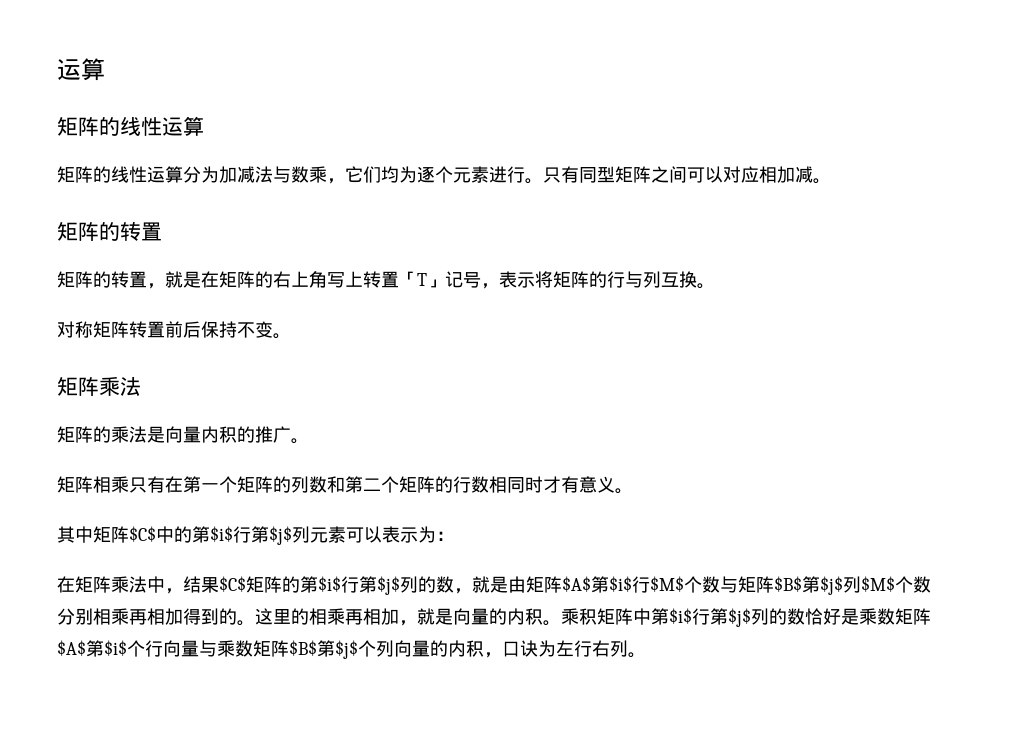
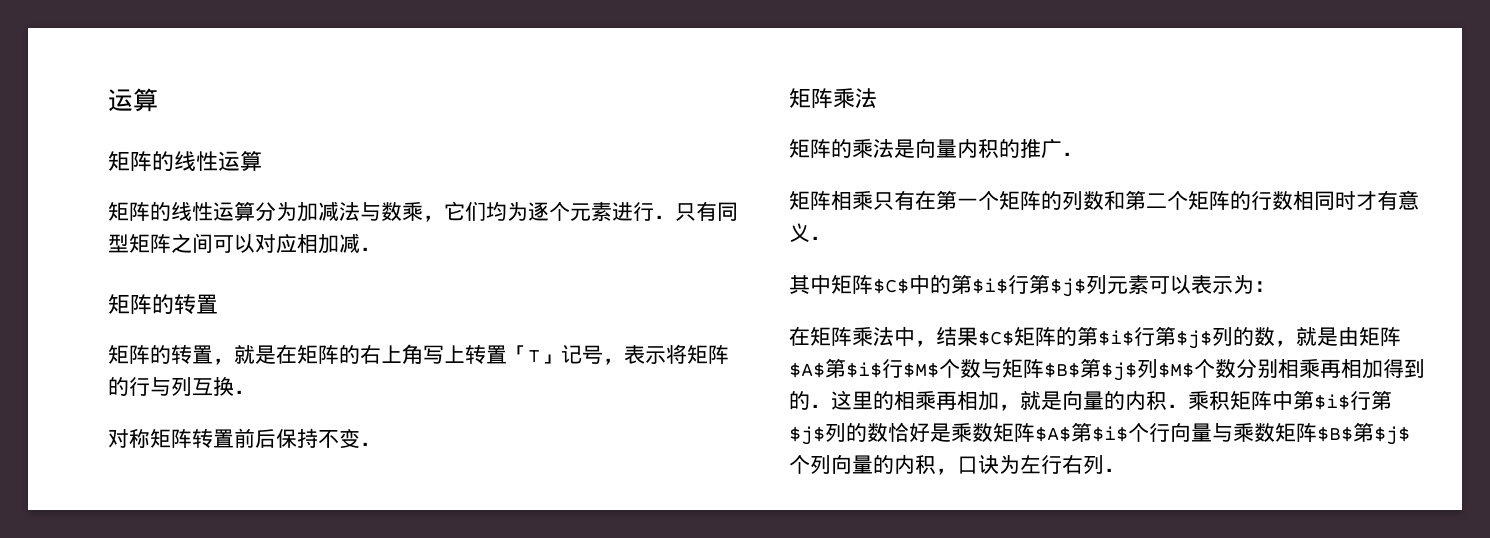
[525,178,543,184] 。 -> [654,215,675,219] ．
[813,178,831,184] 。 -> [360,247,381,251] ．
[697,283,715,289] 。 -> [234,390,255,394] ．
[273,333,291,339] 。 -> [360,442,381,446] ．
[291,438,309,444] 。 -> [1062,152,1083,156] ．
[615,488,633,494] 。 -> [810,236,831,240] ．
[237,620,255,626] 。 -> [810,404,831,408] ．
[543,620,561,626] 。 -> [1167,404,1188,408] ．
[628,652,646,658] 。 -> [1104,468,1125,472] ．

